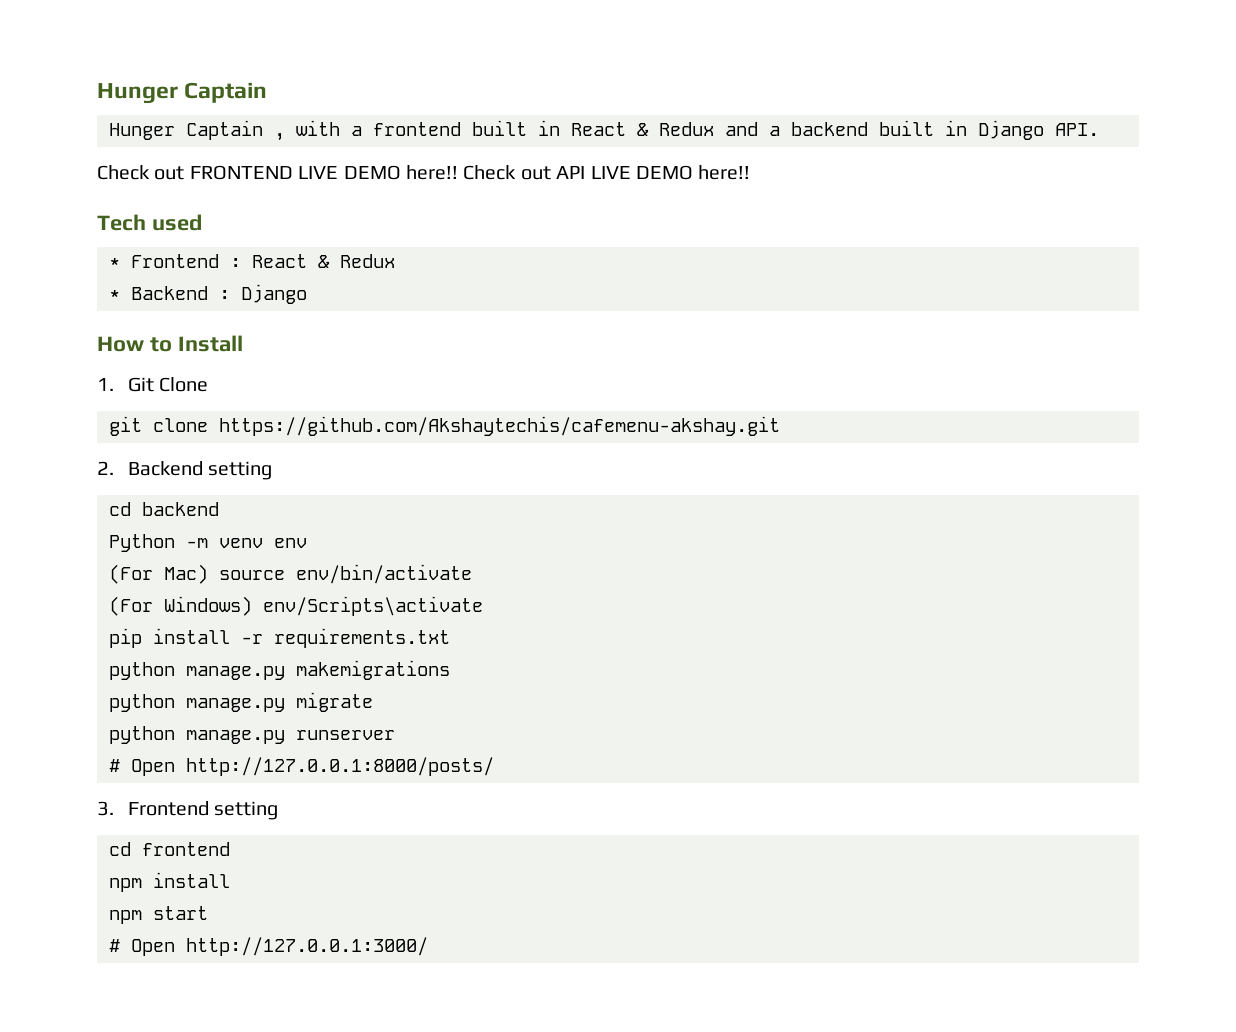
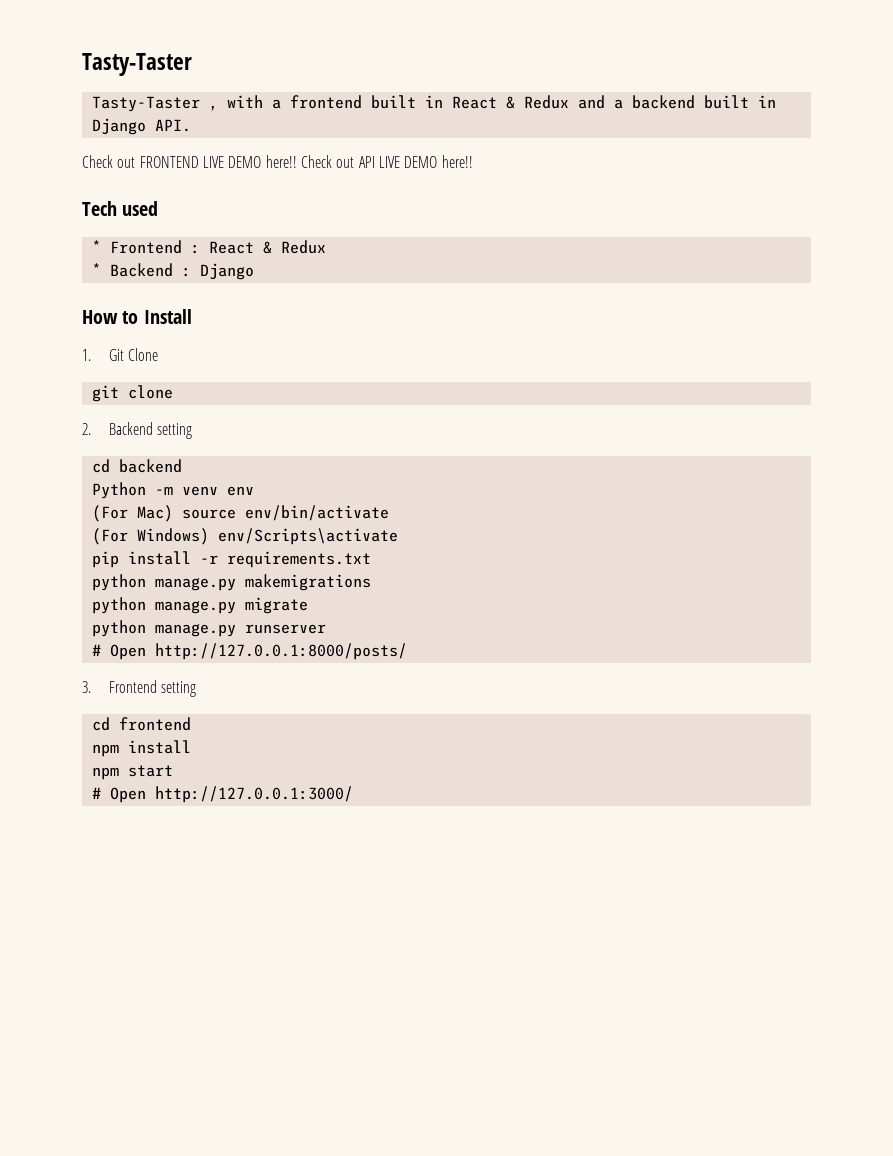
[97,82,268,104] [109,120,263,140] Hunger Captain // Hunger Captain -> [82,53,192,76] [91,96,200,112] Tasty-Taster // Tasty-Taster
[219,416,780,436] https://github.com/Akshaytechis/cafemenu-akshay.git -> (173, 392) none

